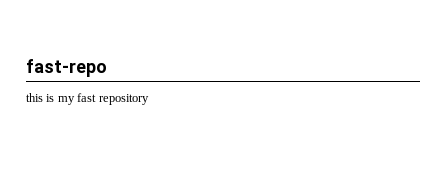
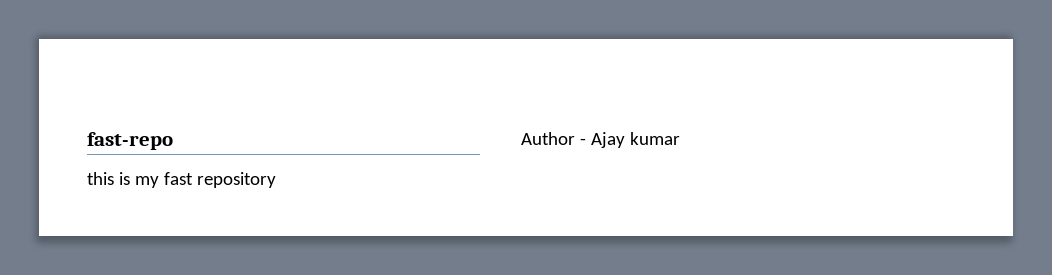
(149, 99) none -> [521,132,680,148] // Author - Ajay kumar

